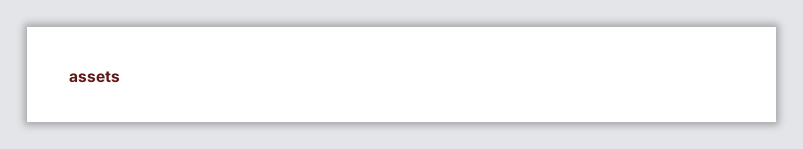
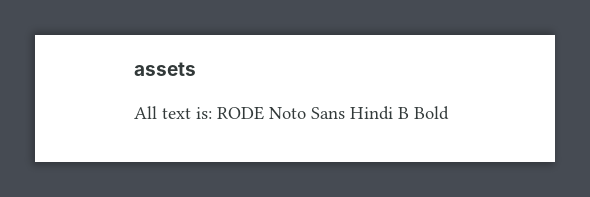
(120, 77) none -> [134,106,449,120] // All text is: RODE Noto Sans Hindi B Bold

